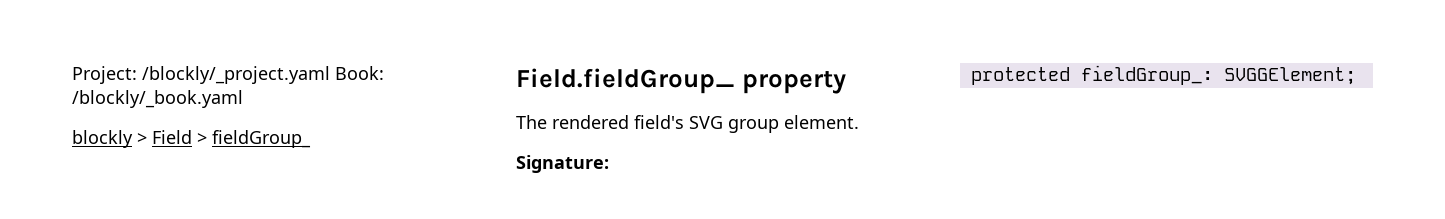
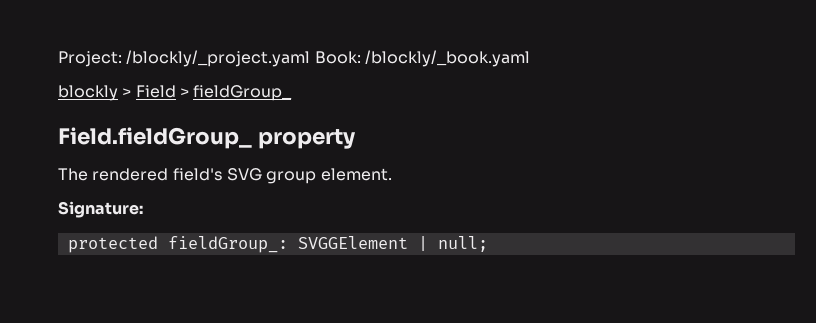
[1223,67,1356,85] SVGGElement; -> [297,236,488,252] SVGGElement | null;

